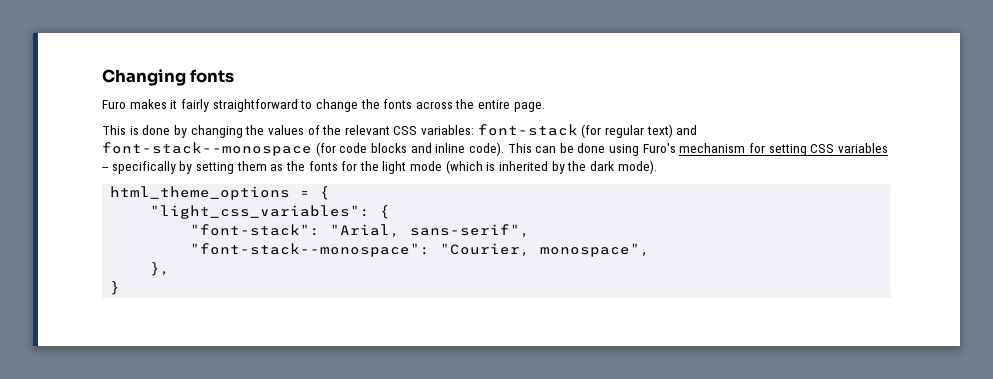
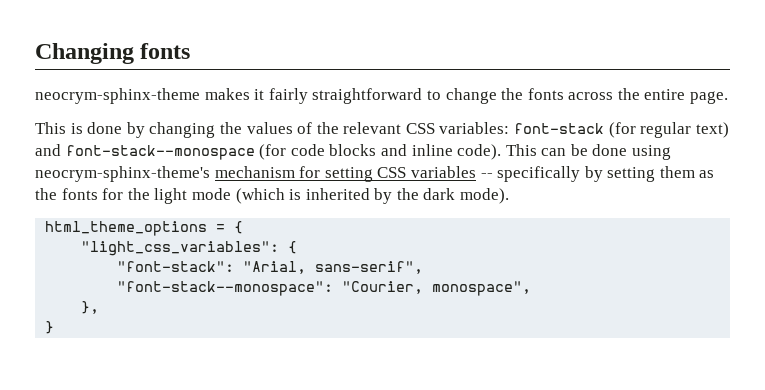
[102,100,126,109] Furo -> [35,88,200,104] neocrym-sphinx-theme
[642,143,676,153] Furo's -> [35,166,210,182] neocrym-sphinx-theme's

